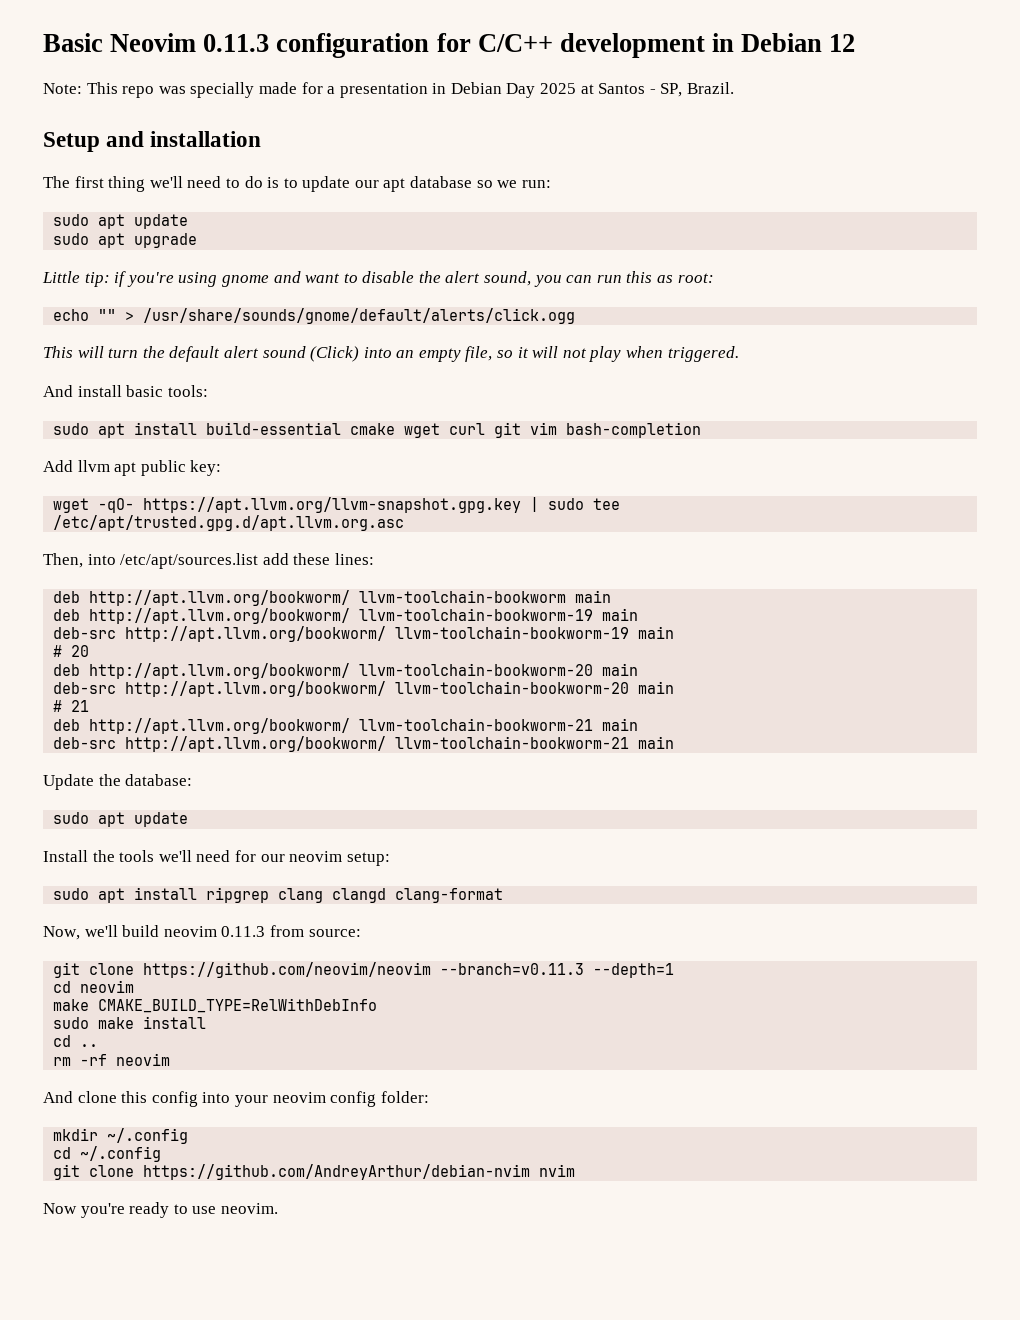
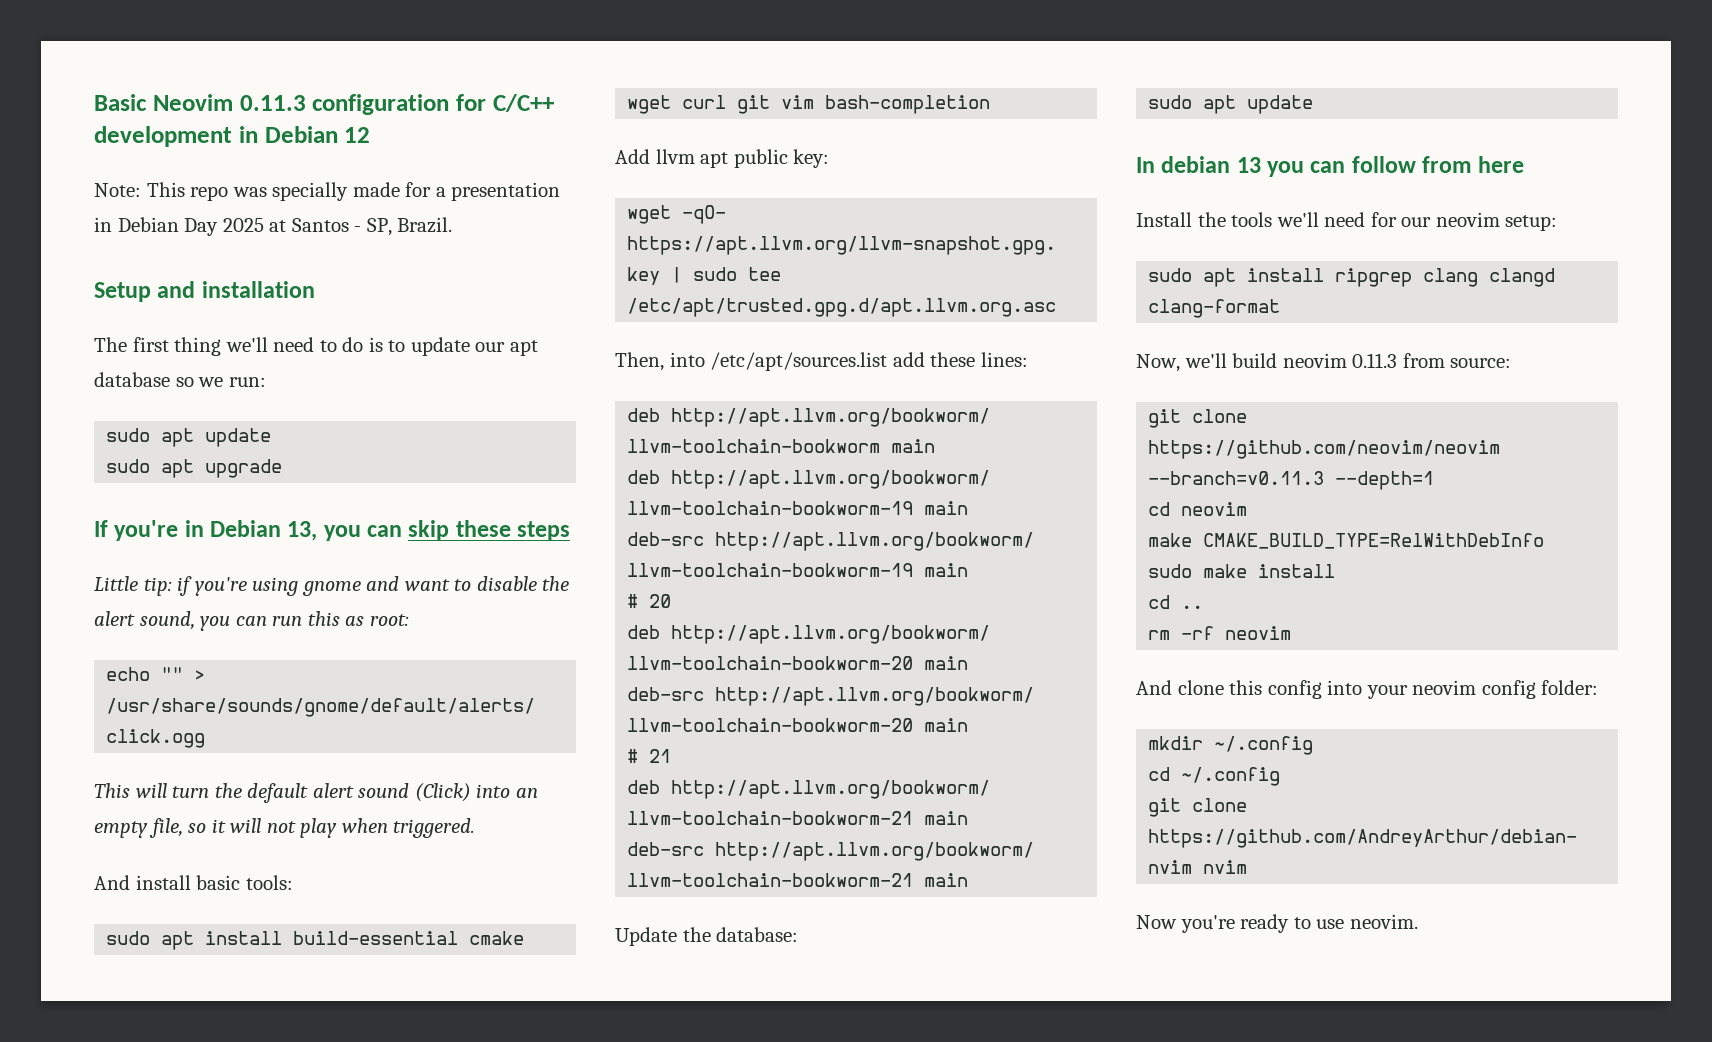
(198, 240) none -> [94,520,571,541] // If you're in Debian 13, you can skip these steps
(189, 819) none -> [1136,156,1525,177] // In debian 13 you can follow from here

